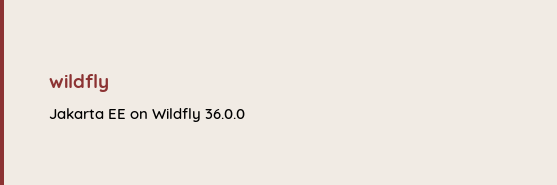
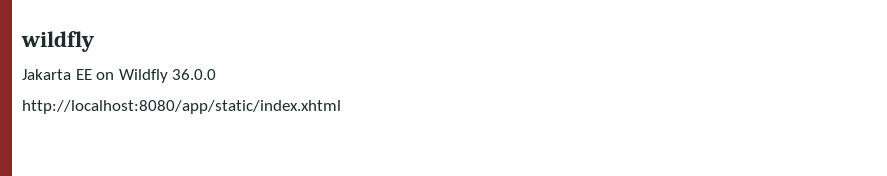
(246, 114) none -> [22,100,341,114] // http://localhost:8080/app/static/index.xhtml

